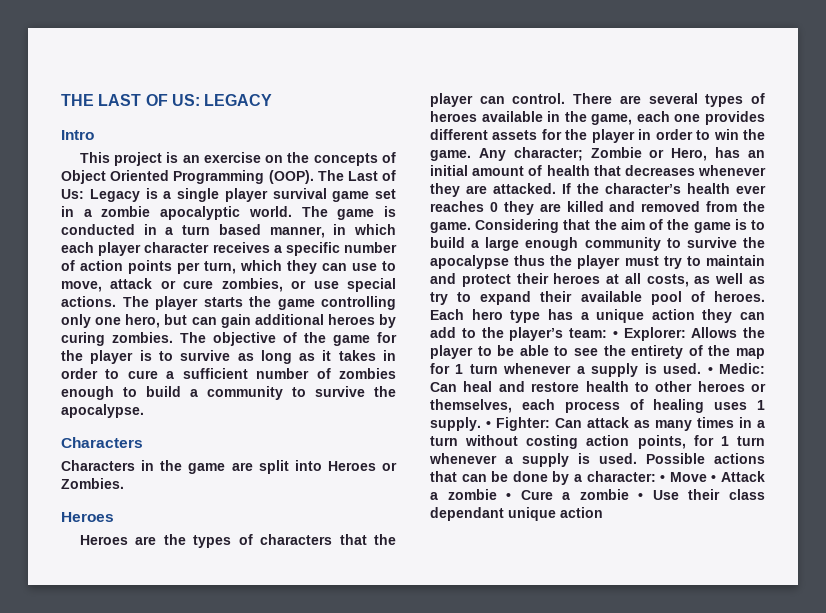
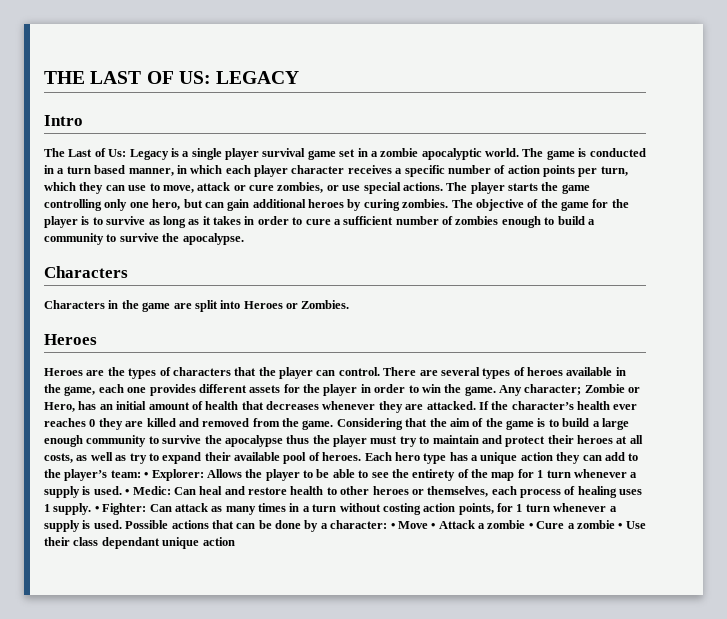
[79,152,396,166] [61,170,314,184] This project is an exercise on the concepts of Object Oriented Programming (OOP). -> (83, 120) none

